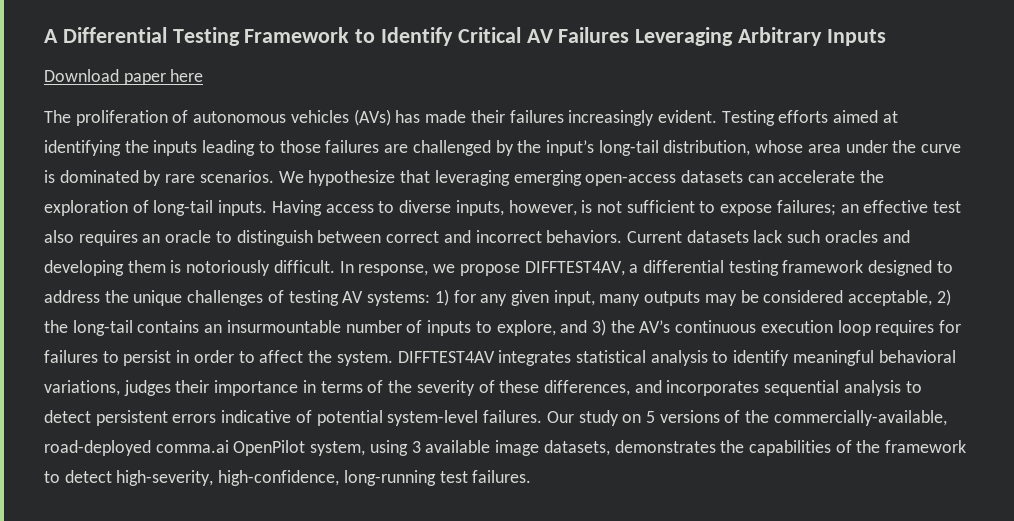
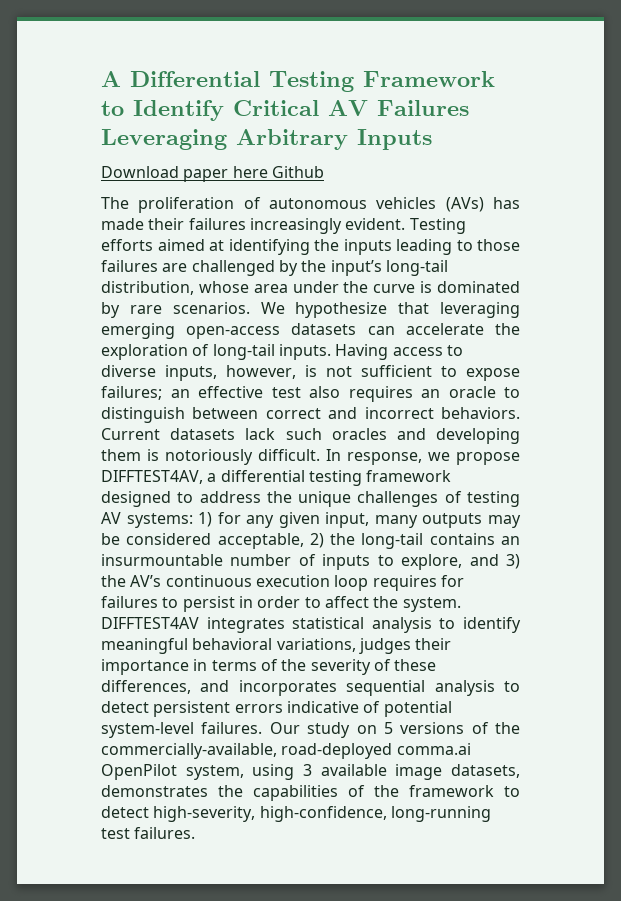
(204, 75) none -> [271,166,324,178] Github

